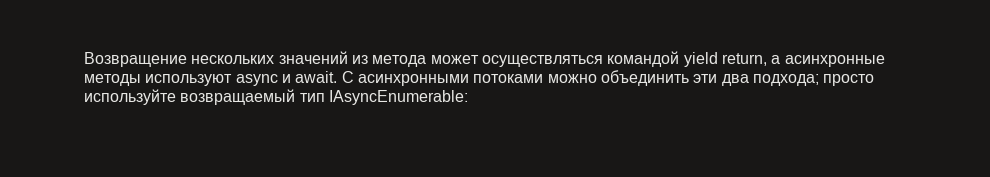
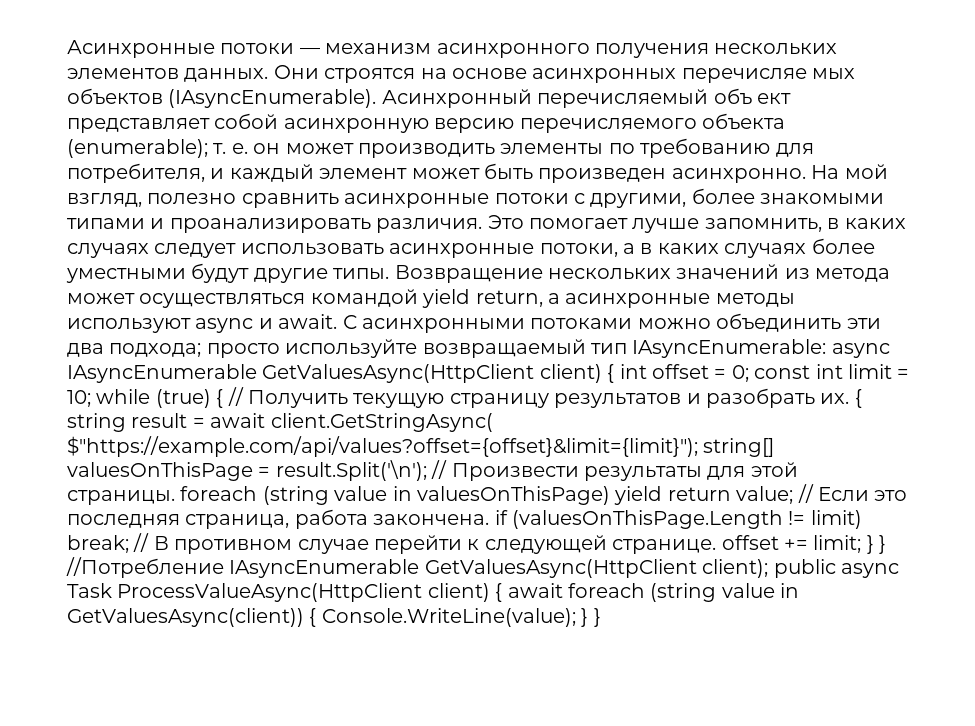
(84, 59) none -> [67,40,838,58] [67,65,856,83] [67,88,791,108] [67,113,785,133] [67,138,814,158] [67,163,888,183] [67,188,885,208] [67,215,906,233] [67,238,875,258] [66,263,390,283] Асинхронные потоки — механизм асинхронного получения нескольких элементов данных. Они строятся на основе асинхронных перечисляе мых объектов (IAsyncEnumerable). Асинхронный перечисляемый объ ект представляет собой асинхронную версию перечисляемого объекта (enumerable); т. е. он может производить элементы по требованию для потребителя, и каждый элемент может быть произведен асинхронно. На мой взгляд, полезно сравнить асинхронные потоки с другими, более знакомыми типами и проанализировать различия. Это помогает лучше запомнить, в каких случаях следует использовать асинхронные потоки, а в каких случаях более уместными будут другие типы.
(468, 97) none -> [831,343,890,358] [67,364,910,383] [67,387,862,408] [67,413,493,432] [67,436,775,457] [67,460,798,481] [67,484,908,505] [67,509,862,529] [67,533,887,554] [66,557,899,578] [67,583,800,602] [67,608,601,627] async IAsyncEnumerable GetValuesAsync(HttpClient client) { int offset = 0; const int limit = 10; while (true) { // Получить текущую страницу результатов и разобрать их. { string result = await client.GetStringAsync( $"https://example.com/api/values?offset={offset}&limit={limit}"); string[] valuesOnThisPage = result.Split('\n'); // Произвести результаты для этой страницы. foreach (string value in valuesOnThisPage) yield return value; // Если это последняя страница, работа закончена. if (valuesOnThisPage.Length != limit) break; // В противном случае перейти к следующей странице. offset += limit; } } //Потребление IAsyncEnumerable GetValuesAsync(HttpClient client); public async Task ProcessValueAsync(HttpClient client) { await foreach (string value in GetValuesAsync(client)) { Console.WriteLine(value); } }

